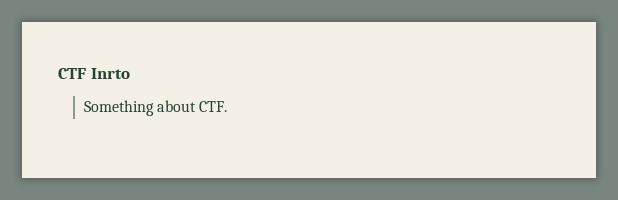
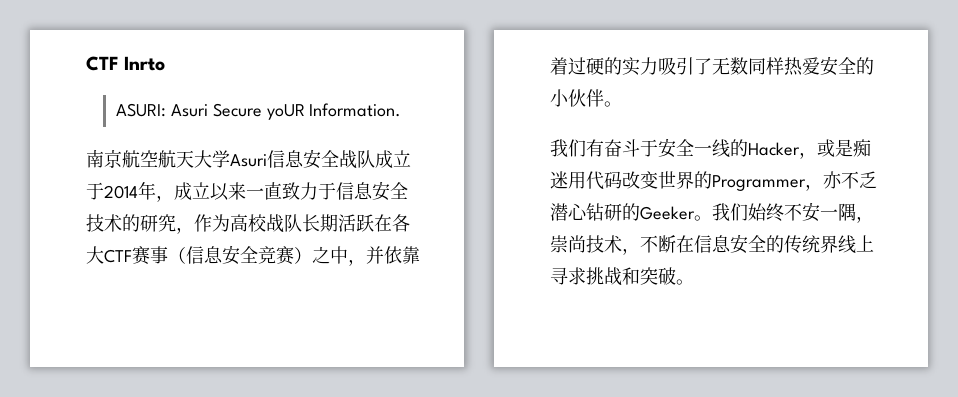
[83,100,228,116] Something about CTF. -> [116,103,402,120] [86,149,411,169] [86,181,408,202] [86,214,410,234] [86,245,420,266] [550,56,874,76] [550,89,622,107] [550,138,871,159] [550,171,877,191] [550,202,874,223] [550,234,874,255] [550,267,694,286] ASURI: Asuri Secure yoUR Information. // 南京航空航天大学Asuri信息安全战队成立于2014年，成立以来一直致力于信息安全技术的研究，作为高校战队长期活跃在各大CTF赛事（信息安全竞赛）之中，并依靠着过硬的实力吸引了无数同样热爱安全的小伙伴。 // 我们有奋斗于安全一线的Hacker，或是痴迷用代码改变世界的Programmer，亦不乏潜心钻研的Geeker。我们始终不安一隅，崇尚技术，不断在信息安全的传统界线上寻求挑战和突破。

